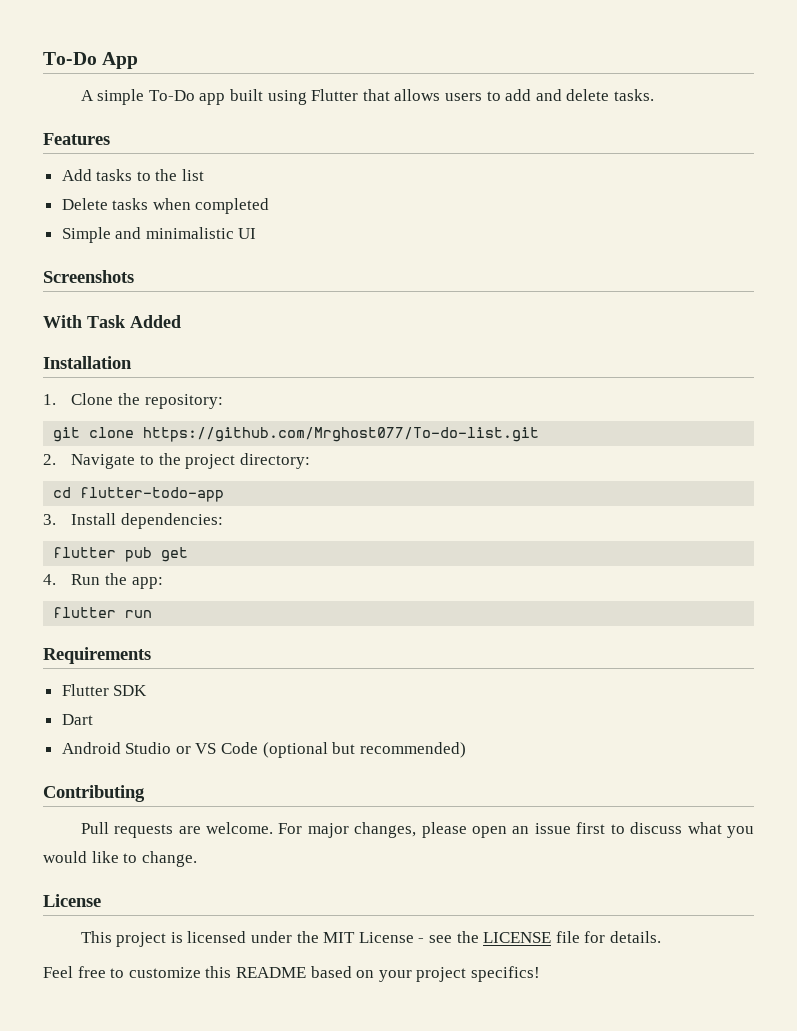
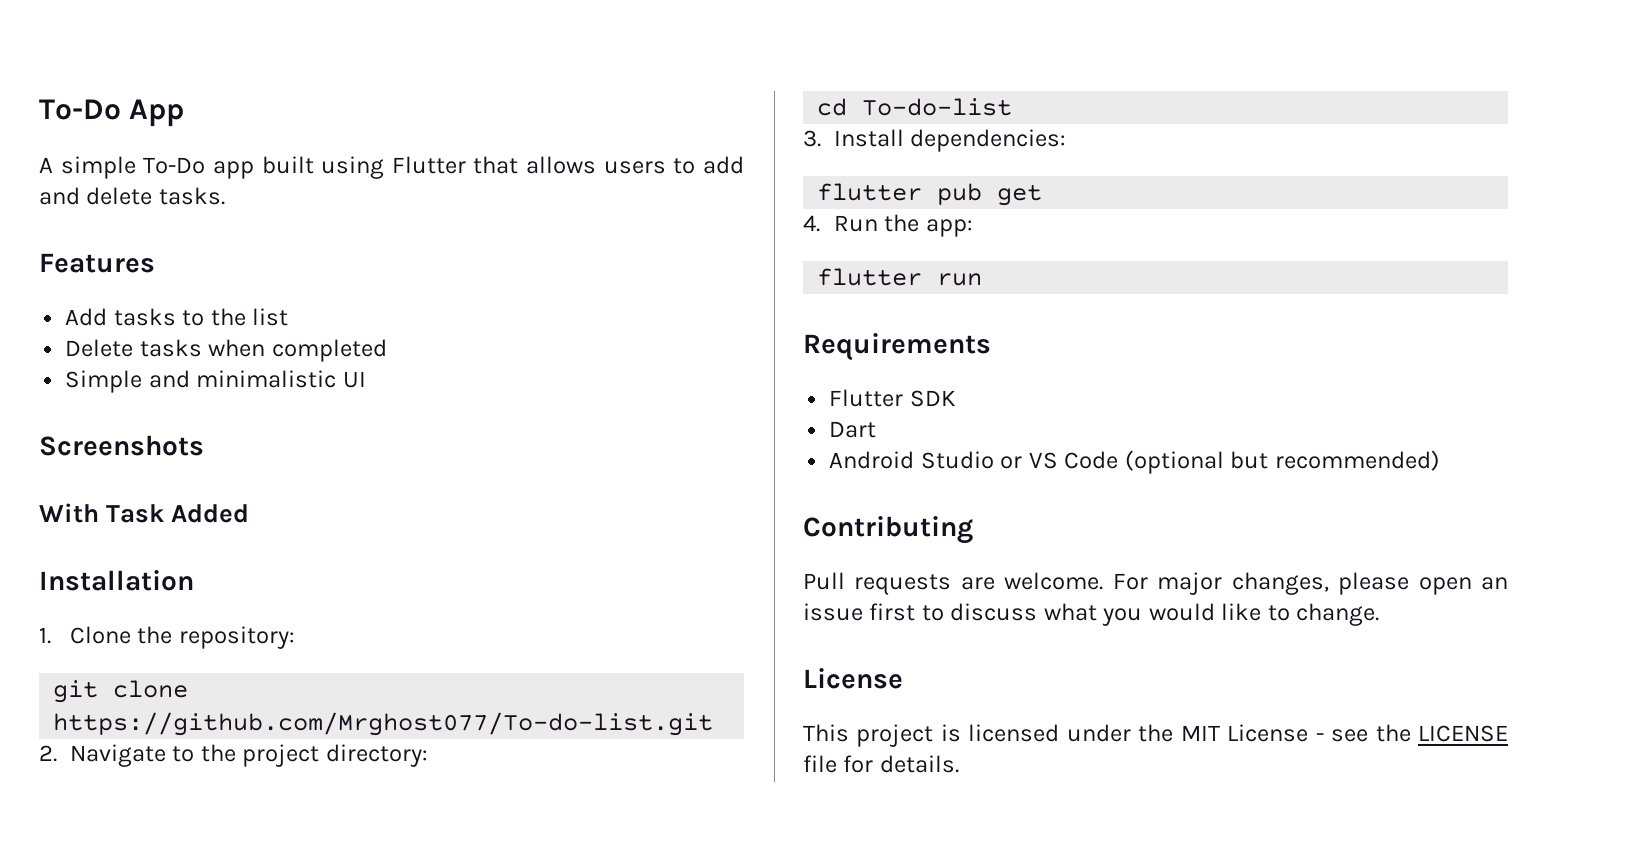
[80,487,225,502] flutter-todo-app -> [862,98,1013,116] To-do-list
[43,966,540,982] // Feel free to customize this README based on your project specifics! -> (959, 764) none

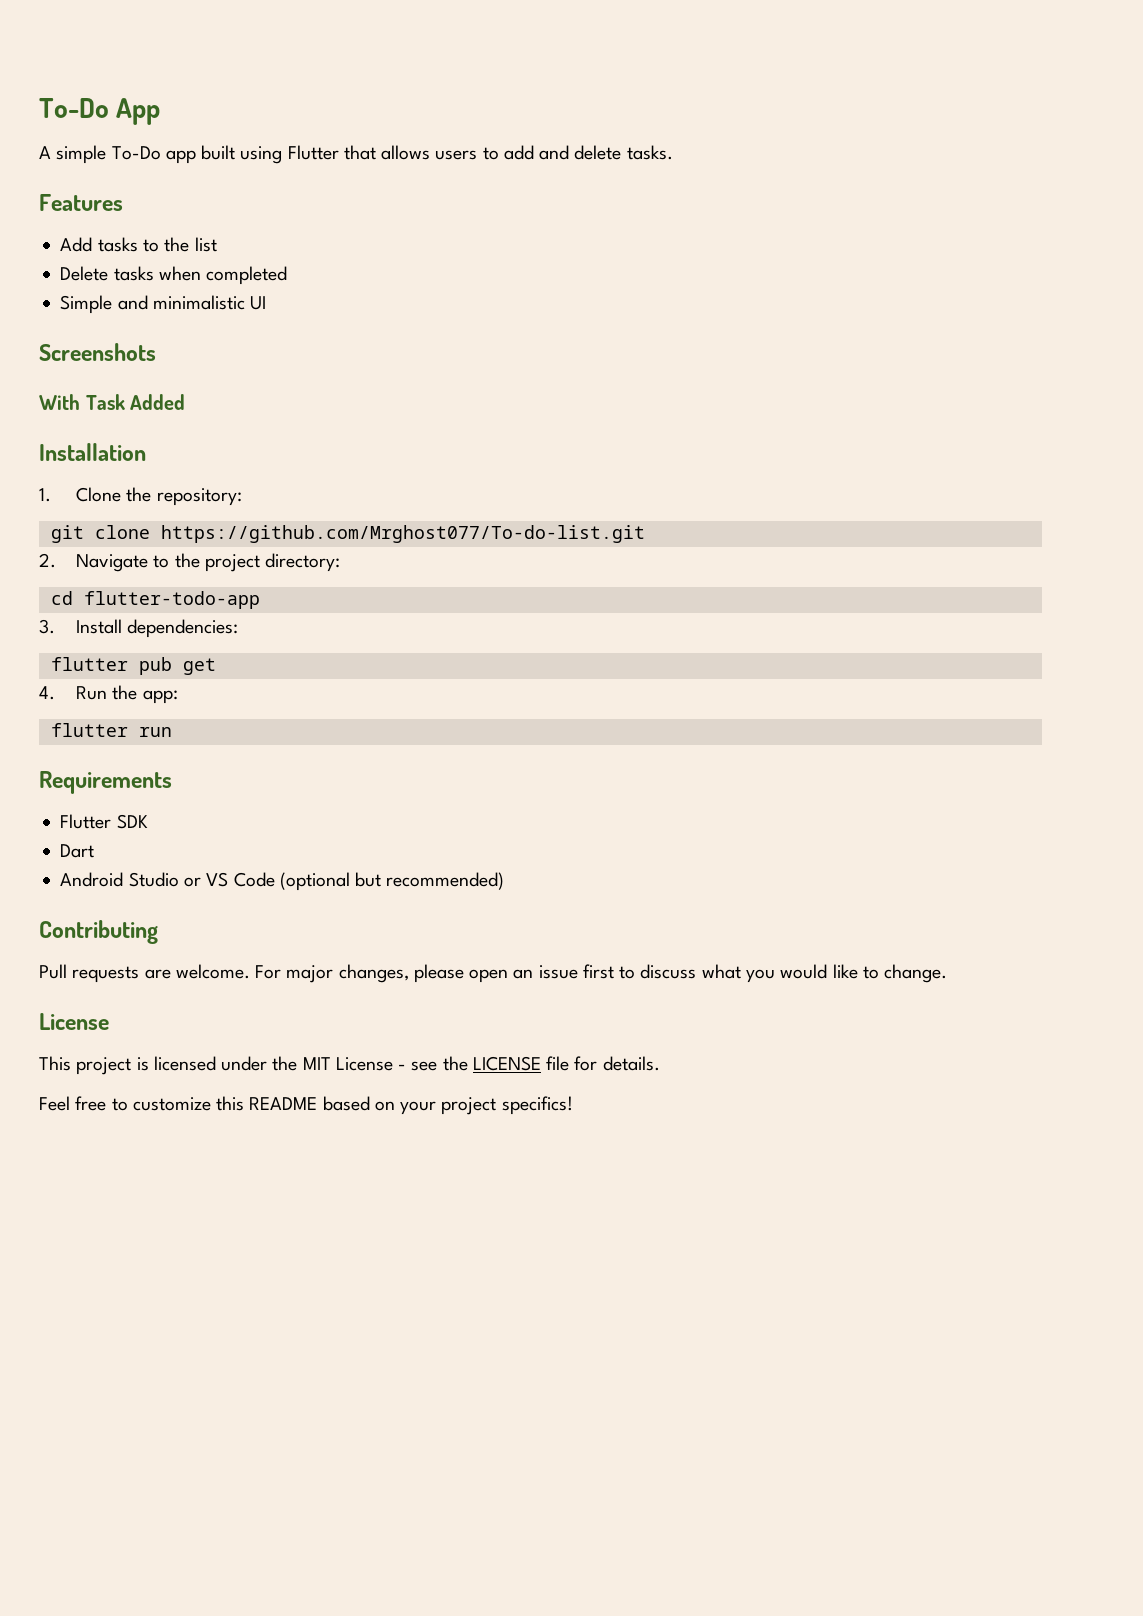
[862,98,1013,116] To-do-list -> [83,591,260,609] flutter-todo-app
(959, 764) none -> [39,1096,573,1115] // Feel free to customize this README based on your project specifics!

